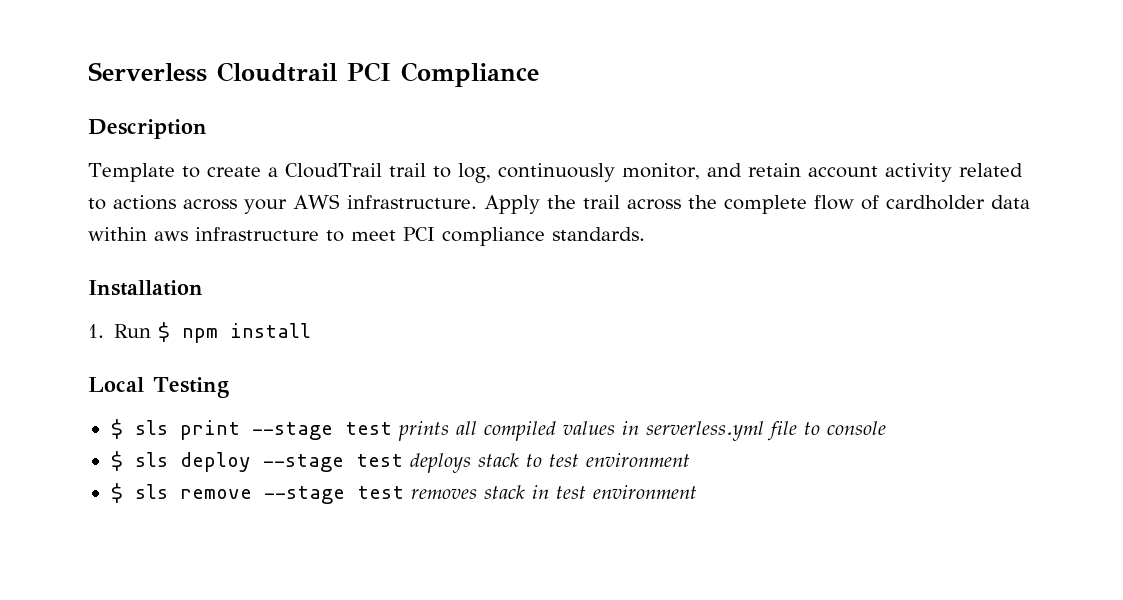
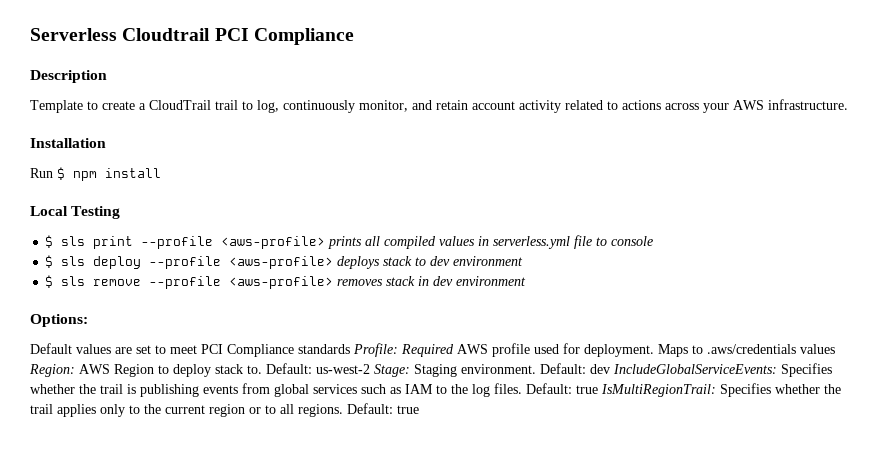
[483,195,1030,214] [88,227,645,246] Apply the trail across the complete flow of cardholder data within aws infrastructure to meet PCI compliance standards. -> (848, 104) none
[88,324,104,338] 1. -> (106, 143) none
[251,422,392,440] --stage test -> [141,236,326,249] --profile <aws-profile>
[262,454,403,472] --stage test -> [149,256,334,269] --profile <aws-profile>
[548,454,579,467] test -> [430,256,451,266] dev
[263,486,404,504] --stage test -> [149,276,334,289] --profile <aws-profile>
[555,485,697,499] test environment -> [433,276,527,286] [30,314,88,327] [30,343,835,357] [29,363,832,377] [30,383,841,397] [30,403,419,417] dev environment // Options: // Default values are set to meet PCI Compliance standards Profile: Required AWS profile used for deployment. Maps to .aws/credentials values Region: AWS Region to deploy stack to. Default: us-west-2 Stage: Staging environment. Default: dev IncludeGlobalServiceEvents: Specifies whether the trail is publishing events from global services such as IAM to the log files. Default: true IsMultiRegionTrail: Specifies whether the trail applies only to the current region or to all regions. Default: true

